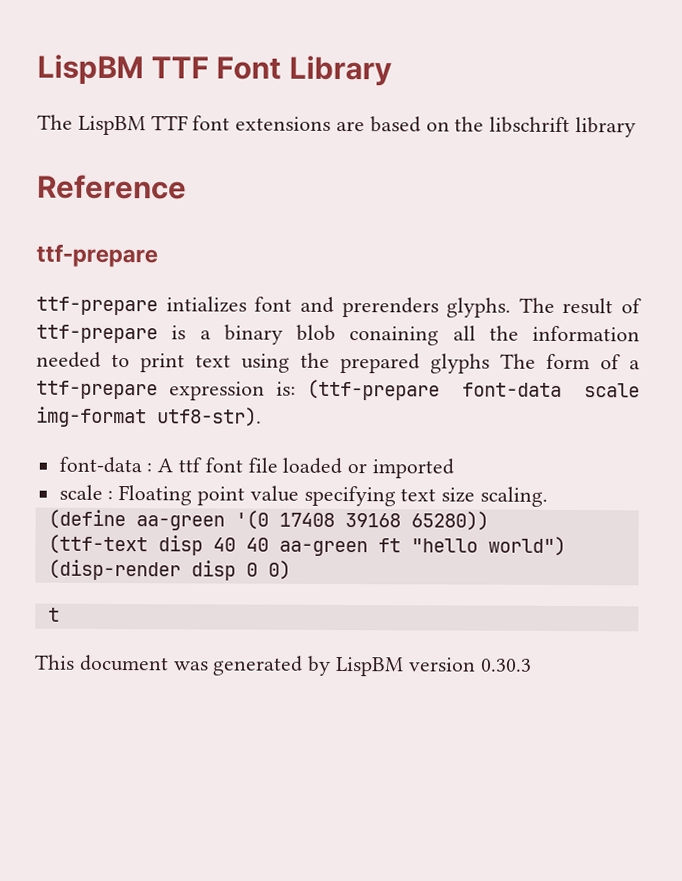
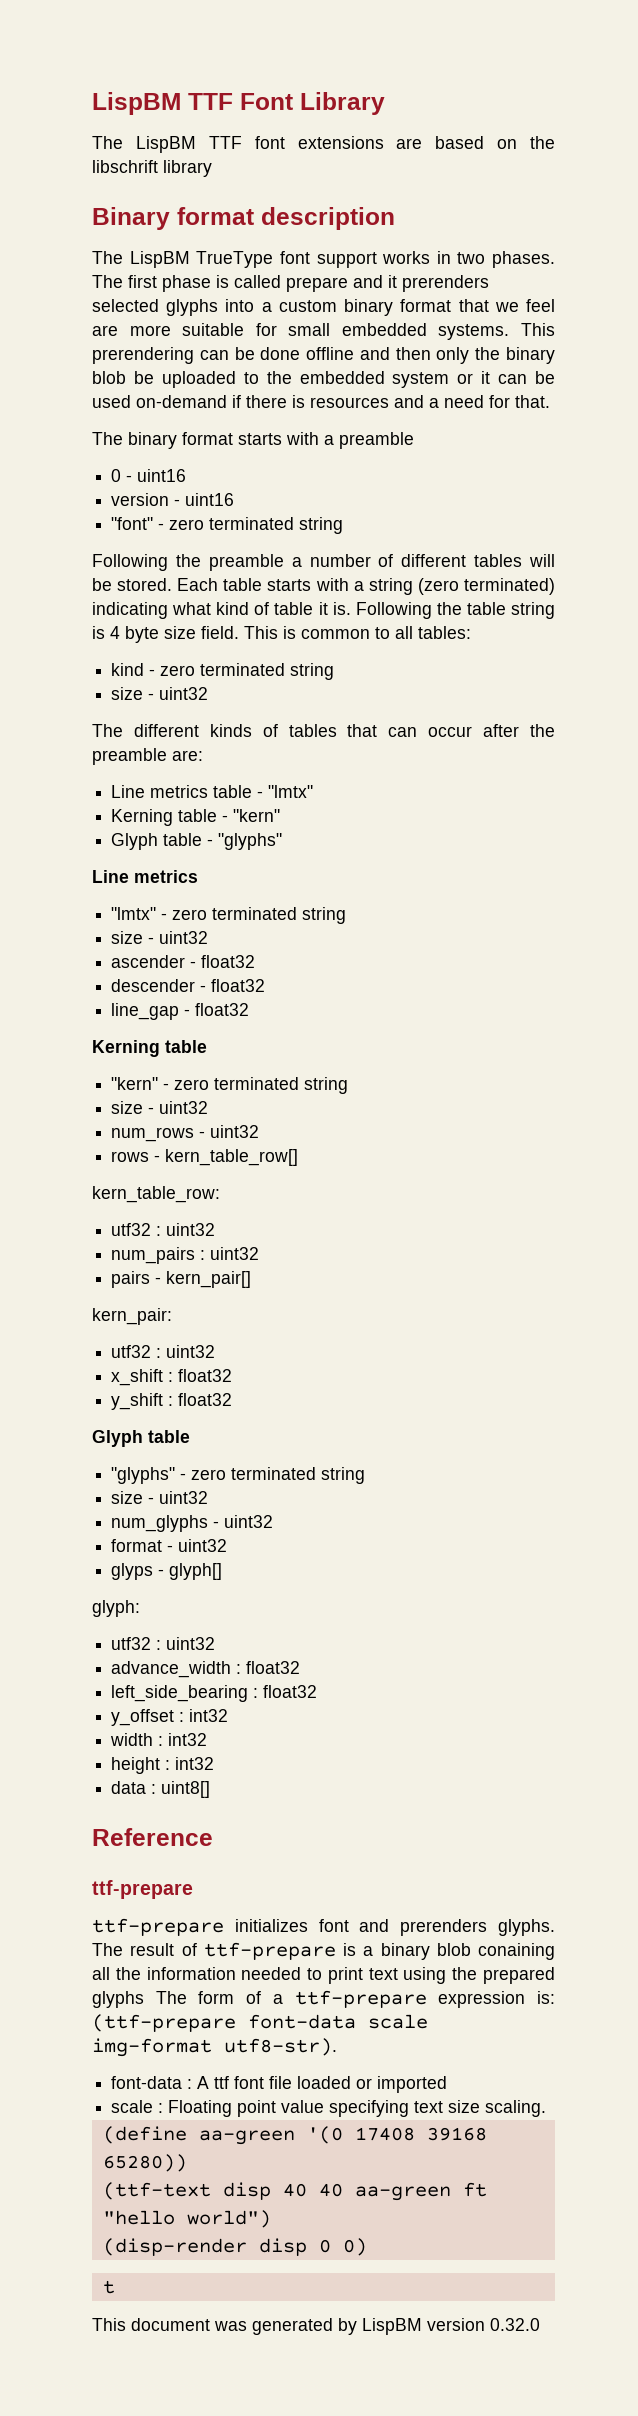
(637, 127) none -> [92,207,395,230] [92,251,555,268] [92,275,489,292] [92,299,555,316] [92,323,555,340] [92,347,555,364] [92,371,555,388] [92,395,550,408] [92,432,414,449] [111,469,187,482] [111,493,235,506] [111,517,344,534] [92,554,555,571] [92,578,555,595] [92,602,555,619] [92,626,471,643] [111,663,335,680] [111,687,209,700] [92,724,556,737] [92,748,203,765] [111,785,314,798] [111,809,281,826] [111,833,283,850] [92,870,198,883] [111,907,347,924] [111,931,209,944] [111,955,256,968] [111,979,266,992] [111,1003,250,1020] [92,1040,207,1057] [111,1077,349,1094] [111,1101,209,1114] [111,1125,260,1142] [111,1149,299,1166] [92,1186,220,1203] [111,1223,216,1236] [111,1247,260,1264] [111,1271,252,1288] [92,1308,172,1325] [111,1345,216,1358] [111,1369,233,1386] [111,1393,233,1410] [92,1430,190,1447] [111,1467,366,1484] [111,1491,209,1504] [111,1515,274,1532] [111,1539,228,1552] [111,1563,223,1580] [92,1600,140,1617] [111,1637,216,1650] [111,1661,301,1678] [111,1685,318,1702] [111,1709,229,1726] [110,1733,208,1746] [111,1757,215,1774] [111,1781,211,1798] // Binary format description // The LispBM TrueType font support works in two phases. The first phase is called prepare and it prerenders selected glyphs into a custom binary format that we feel are more suitable for small embedded systems. This prerendering can be done offline and then only the binary blob be uploaded to the embedded system or it can be used on-demand if there is resources and a need for that. // The binary format starts with a preamble // 0 - uint16 // version - uint16 // "font" - zero terminated string // Following the preamble a number of different tables will be stored. Each table starts with a string (zero terminated) indicating what kind of table it is. Following the table string is 4 byte size field. This is common to all tables: // kind - zero terminated string // size - uint32 // The different kinds of tables that can occur after the preamble are: // Line metrics table - "lmtx" // Kerning table - "kern" // Glyph table - "glyphs" // Line metrics // "lmtx" - zero terminated string // size - uint32 // ascender - float32 // descender - float32 // line_gap - float32 // Kerning table // "kern" - zero terminated string // size - uint32 // num_rows - uint32 // rows - kern_table_row[] // kern_table_row: // utf32 : uint32 // num_pairs : uint32 // pairs - kern_pair[] // kern_pair: // utf32 : uint32 // x_shift : float32 // y_shift : float32 // Glyph table // "glyphs" - zero terminated string // size - uint32 // num_glyphs - uint32 // format - uint32 // glyps - glyph[] // glyph: // utf32 : uint32 // advance_width : float32 // left_side_bearing : float32 // y_offset : int32 // width : int32 // height : int32 // data : uint8[]
[165,296,247,313] intializes -> [234,1919,308,1932] initializes
[479,658,532,672] 0.30.3 -> [490,2318,540,2331] 0.32.0

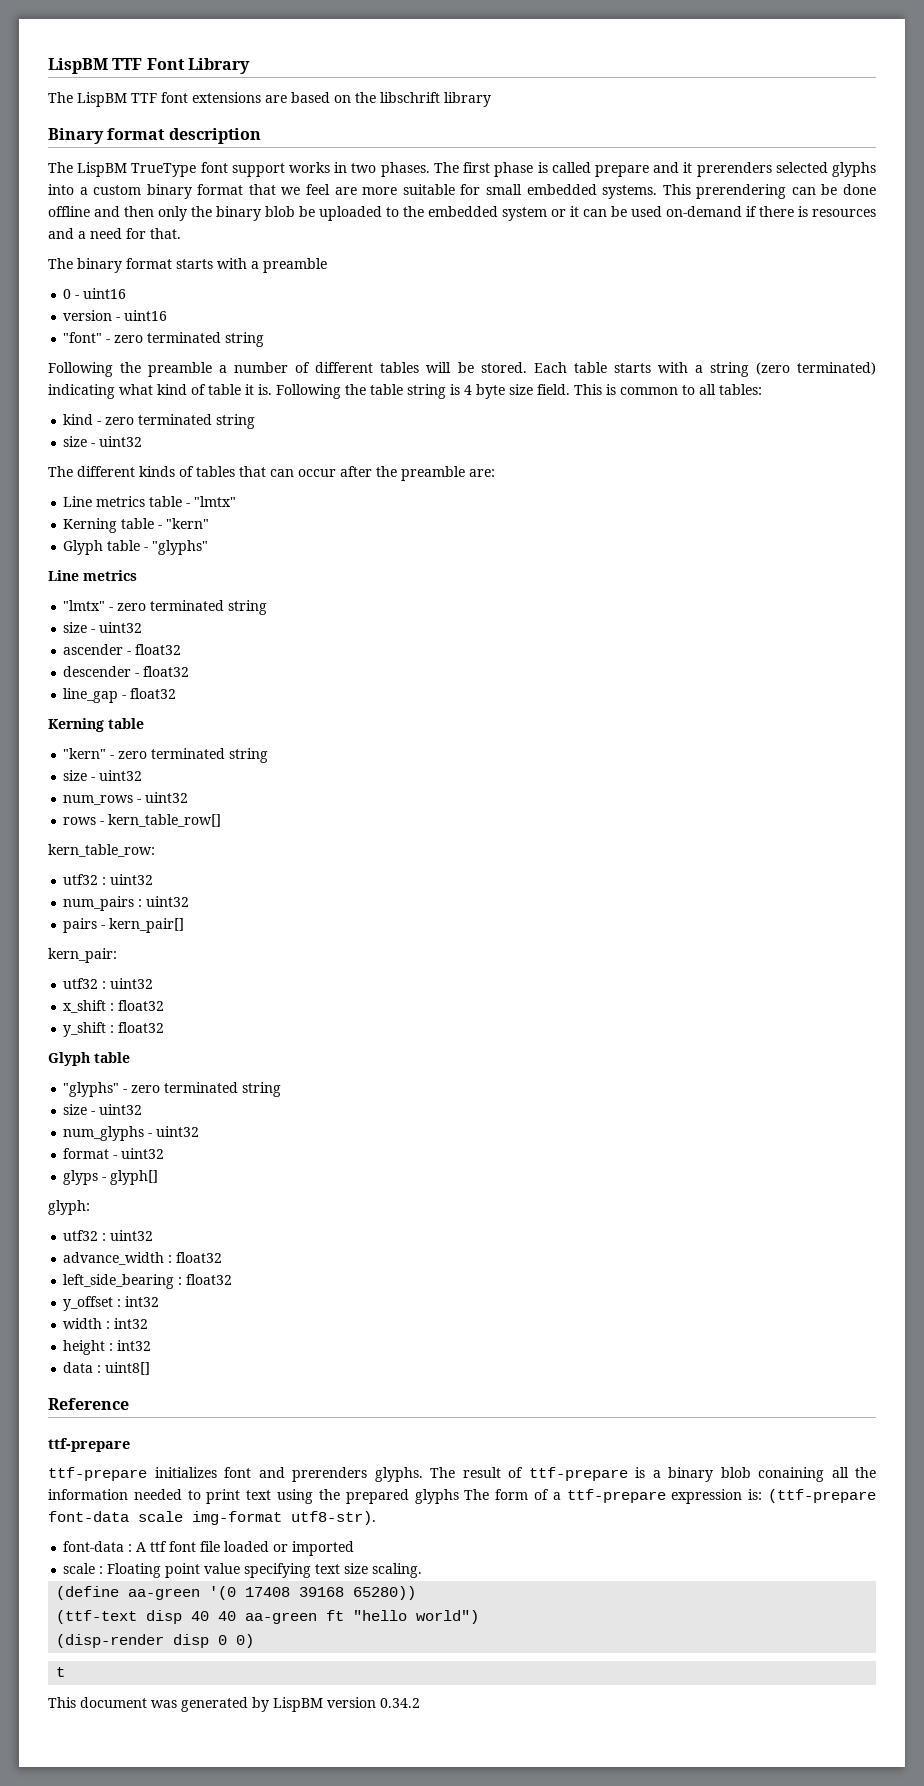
[490,2318,540,2331] 0.32.0 -> [380,1698,420,1708] 0.34.2

